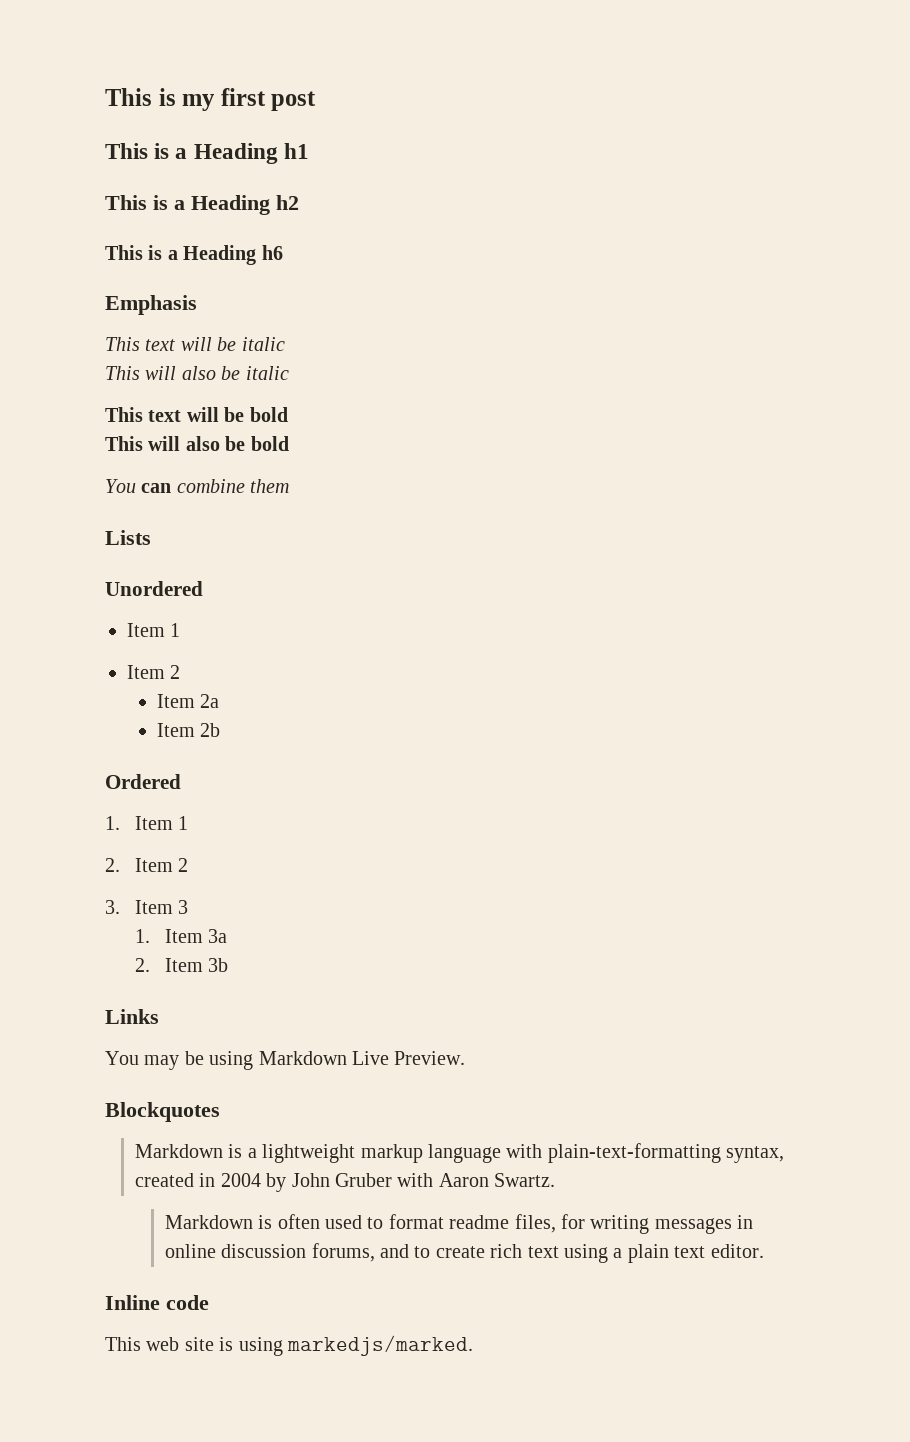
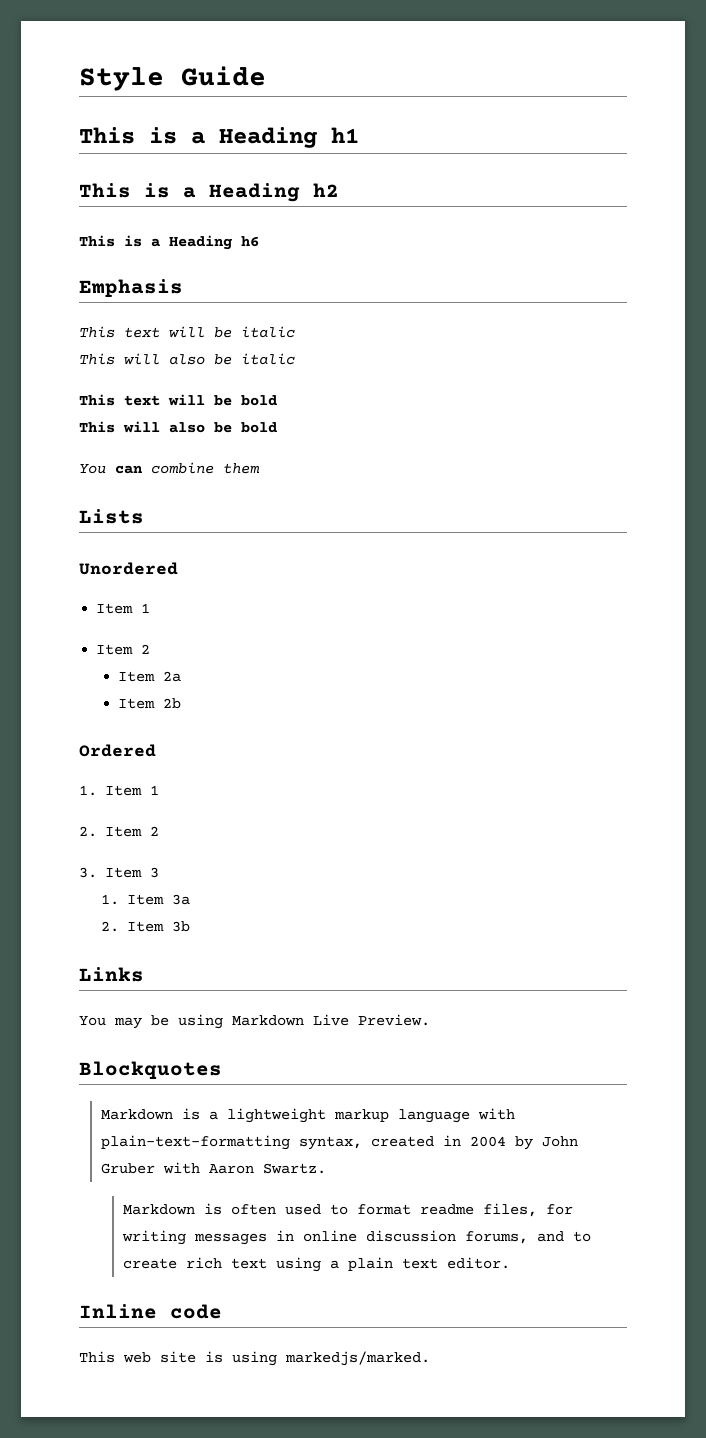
[105,88,317,111] This is my first post -> [79,66,266,91] Style Guide

